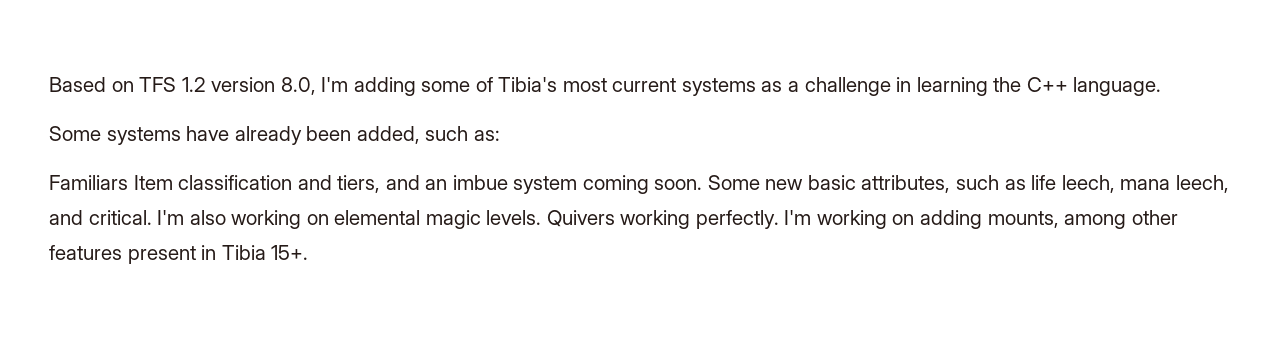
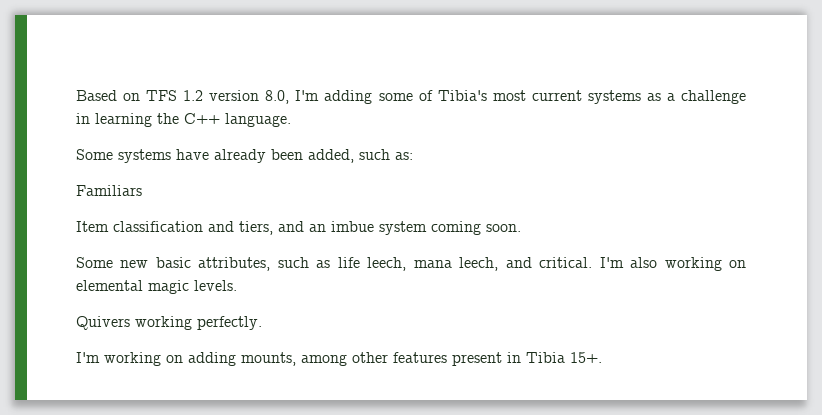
(128, 182) none -> (142, 190) //
(703, 184) none -> (521, 228) //
(542, 217) none -> (237, 285) //
(779, 219) none -> (262, 323) //

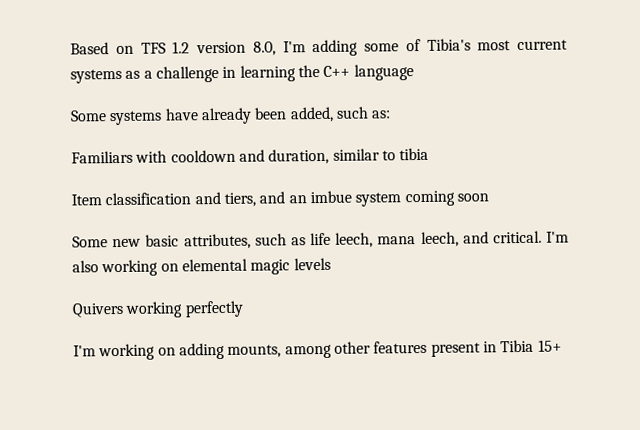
[225,113,291,127] language. -> [353,64,414,81] language
(142, 190) none -> [135,147,430,165] with cooldown and duration, similar to tibia
[486,224,521,232] soon. -> [456,193,489,202] soon
[194,280,237,291] levels. -> [293,257,331,271] levels
[197,316,262,330] perfectly. -> [184,300,244,318] perfectly
[570,352,602,363] 15+. -> [537,339,562,352] 15+

